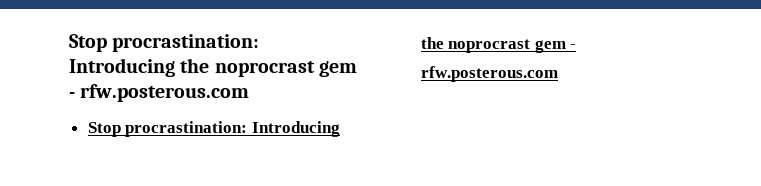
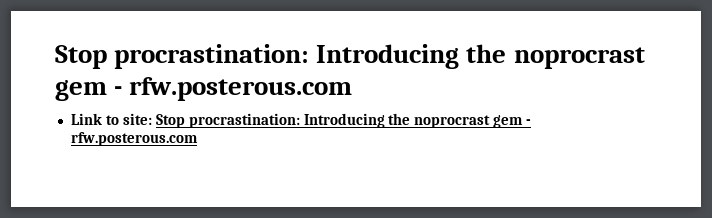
(250, 93) none -> [70,113,152,125] Link to site:

